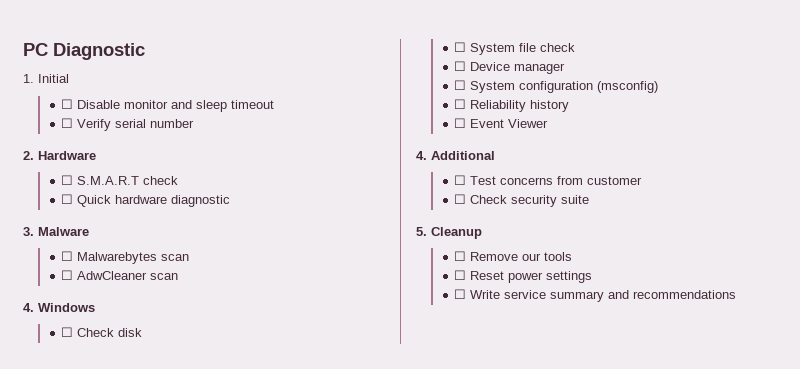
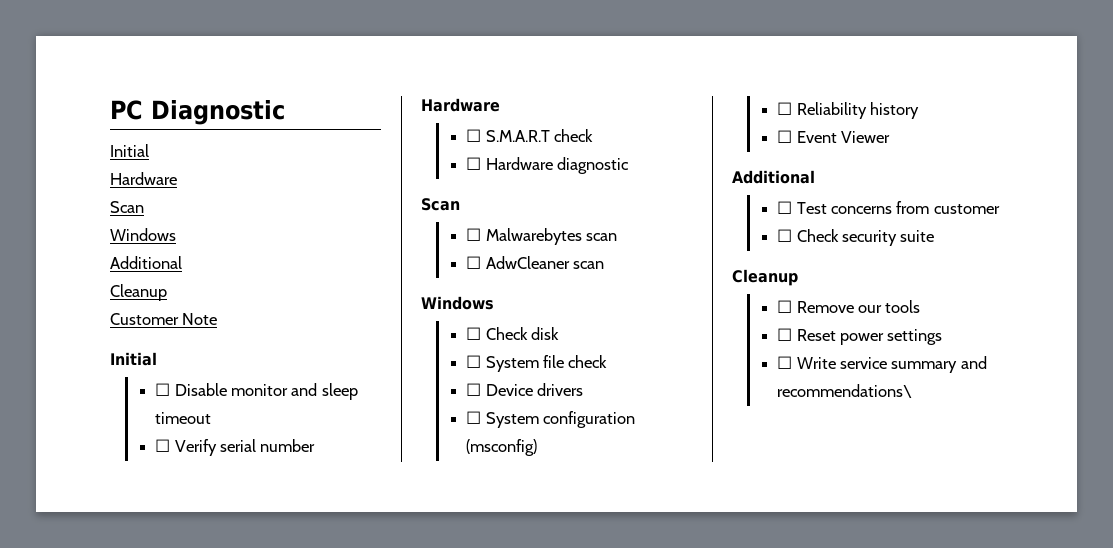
[23,74,34,83] 1. -> [110,144,149,157] [110,172,177,185] [110,201,144,213] [110,228,176,241] [110,256,182,269] [110,284,167,301] [110,313,218,325] Initial // Hardware // Scan // Windows // Additional // Cleanup // Customer Note //
[23,151,34,160] 2. -> (316, 445) none
[77,195,168,207] Quick hardware -> [485,157,553,170] Hardware
[23,227,89,236] 3. Malware -> [421,198,460,211] Scan
[23,303,34,312] 4. -> (605, 265) none
[514,63,566,74] manager -> [537,383,584,396] drivers
[416,151,427,160] 4. -> (891, 137) none
[416,227,427,236] 5. -> (935, 236) none
[633,290,737,299] recommendations -> [777,384,913,398] recommendations\

